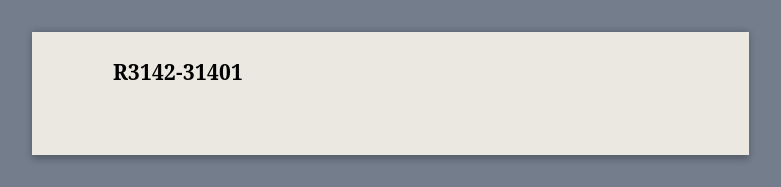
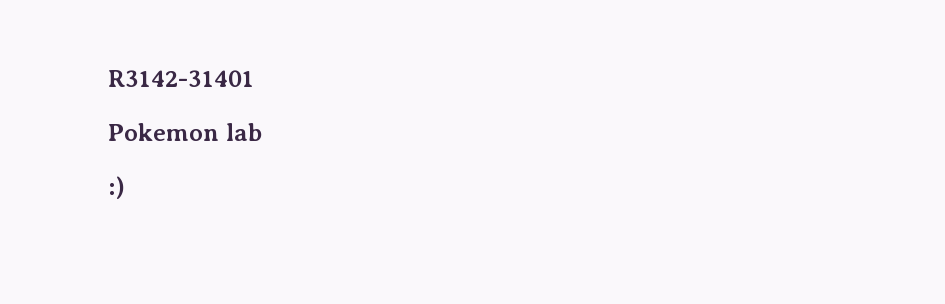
(243, 72) none -> [108,123,262,141] [108,176,125,199] // Pokemon lab // :)

